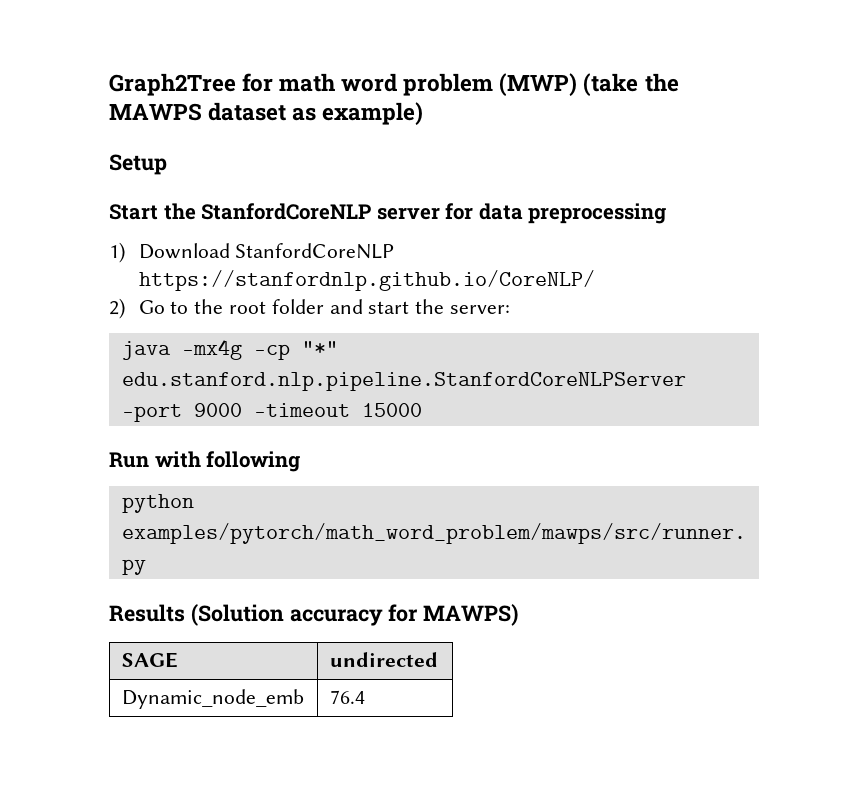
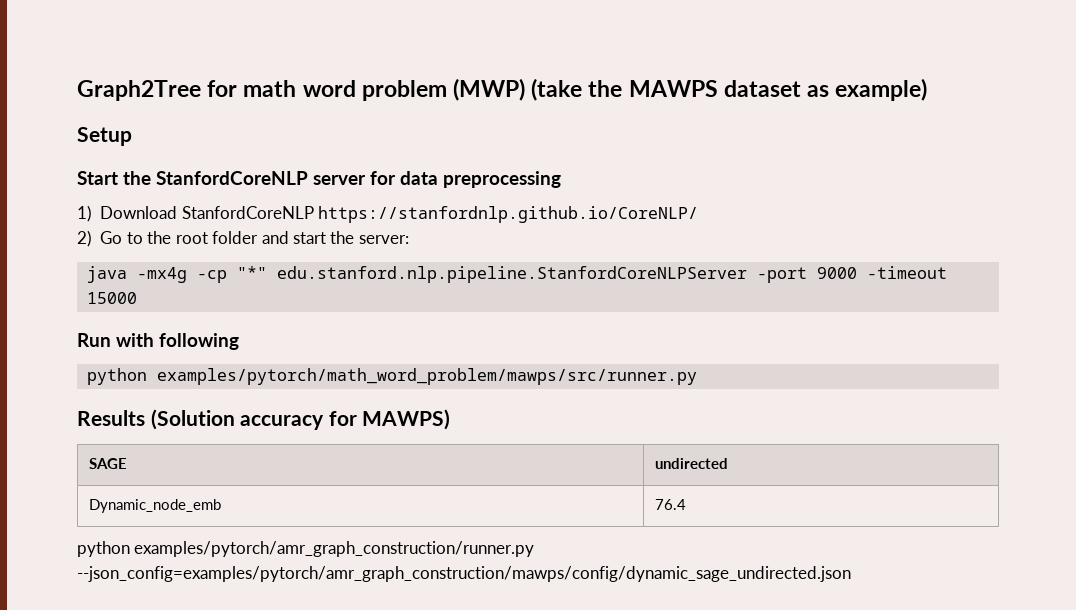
(365, 697) none -> [77,541,535,557] [77,566,851,582] // python examples/pytorch/amr_graph_construction/runner.py --json_config=examples/pytorch/amr_graph_construction/mawps/config/dynamic_sage_undirected.json

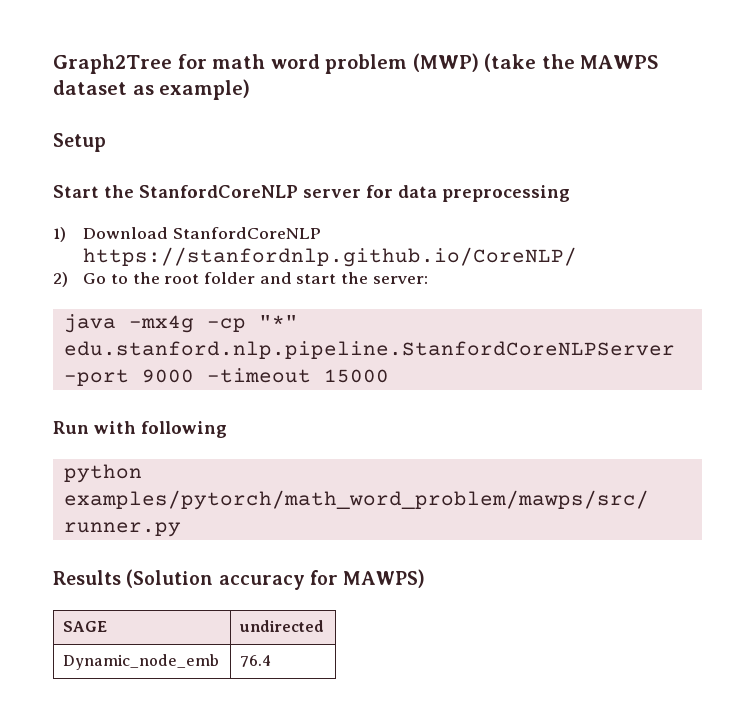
[77,541,535,557] [77,566,851,582] // python examples/pytorch/amr_graph_construction/runner.py --json_config=examples/pytorch/amr_graph_construction/mawps/config/dynamic_sage_undirected.json -> (272, 661) none

